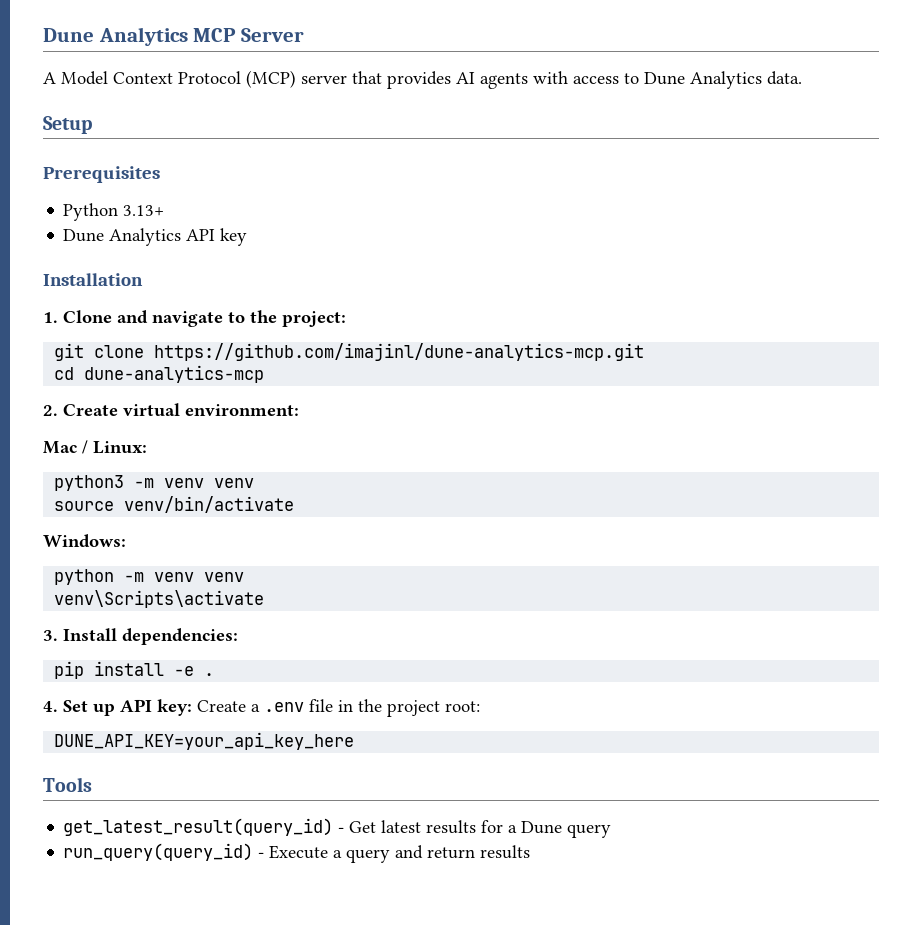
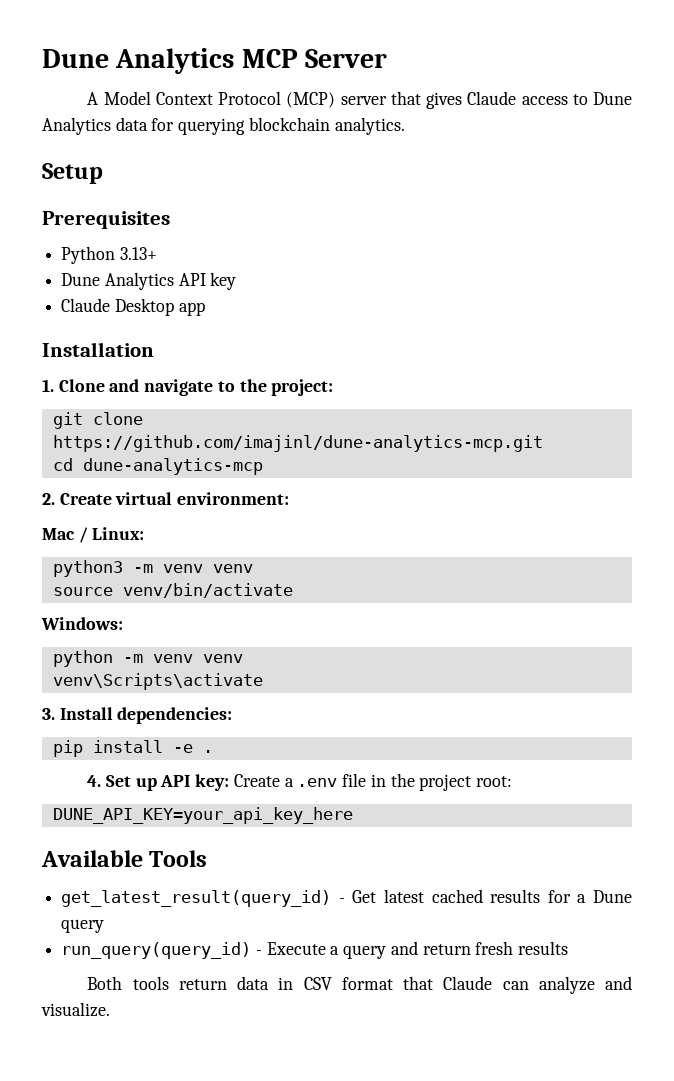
[387,71,802,89] provides AI agents with access to Dune Analytics data. -> [426,91,632,109] [42,117,405,135] gives Claude access to Dune Analytics data for querying blockchain analytics.
(248, 237) none -> [61,298,205,316] // Claude Desktop app
(355, 741) none -> [41,850,143,867] Available
(422, 826) none -> [431,889,483,903] cached
[480,845,531,859] results -> [475,941,569,955] [87,976,632,994] [41,1002,110,1017] fresh results // Both tools return data in CSV format that Claude can analyze and visualize.

